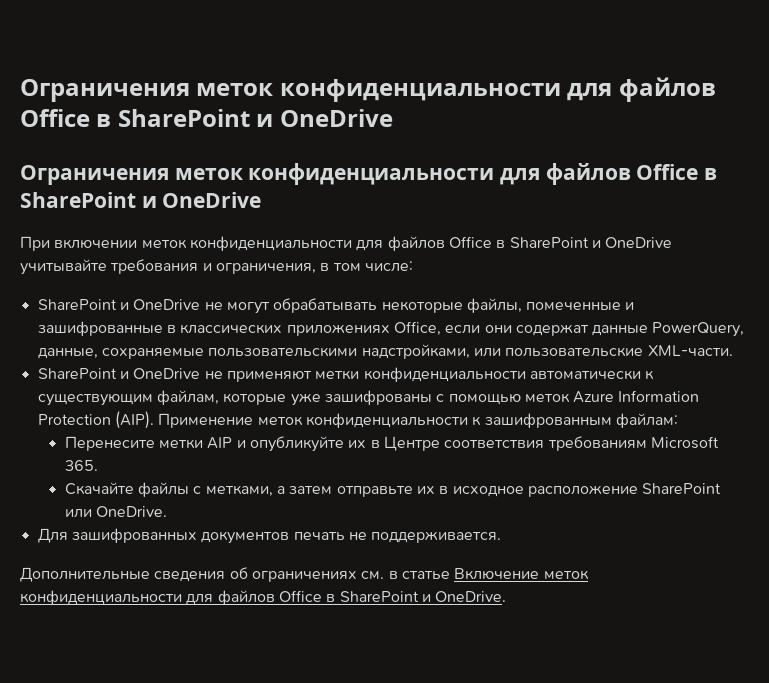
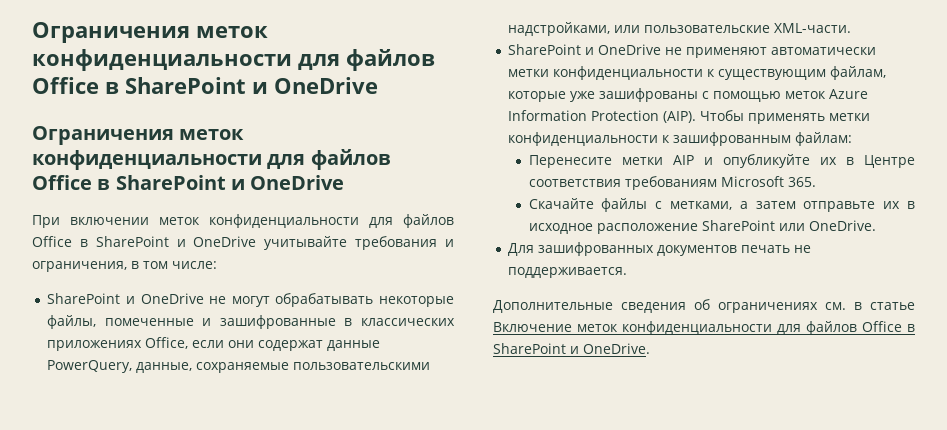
[315,367,641,382] метки конфиденциальности автоматически -> [771,47,877,55] [508,66,704,80] автоматически метки конфиденциальности
[158,413,303,428] Применение меток -> [700,110,871,124] Чтобы применять метки

